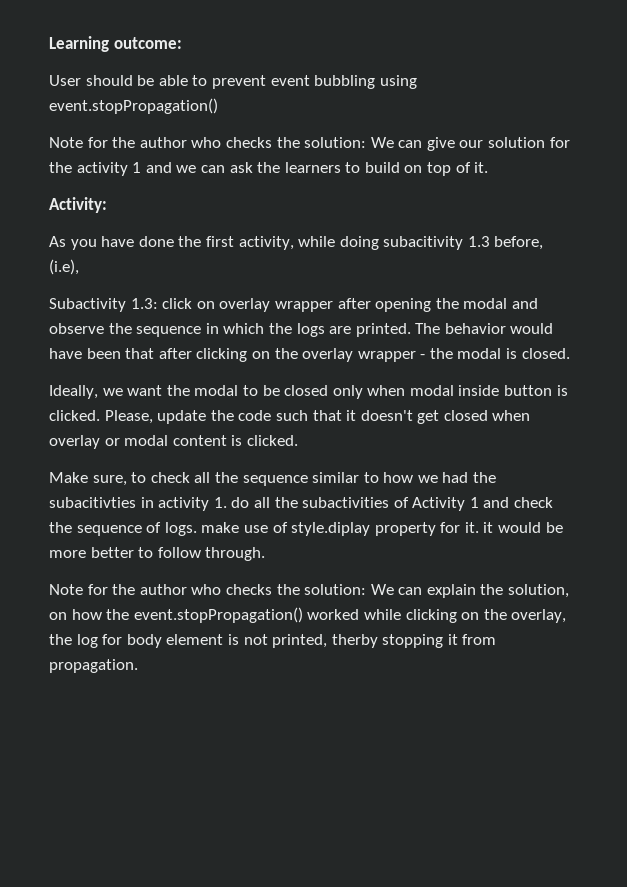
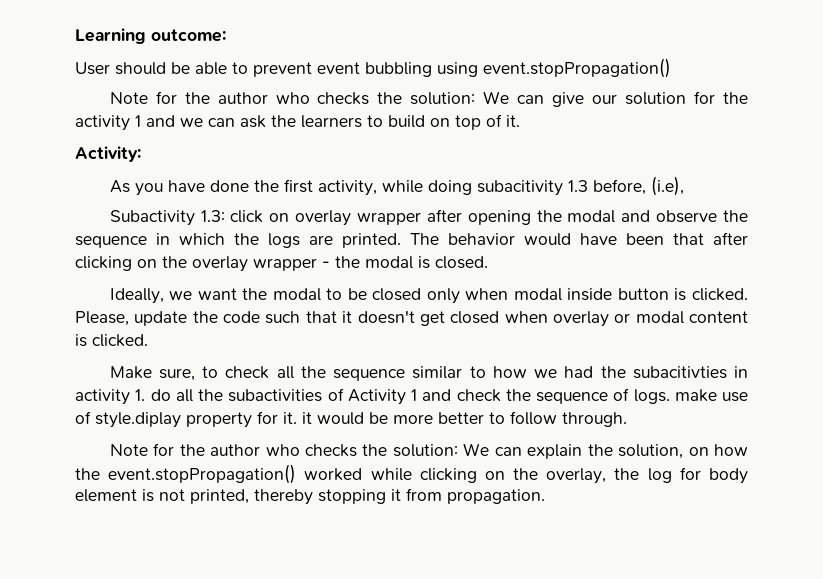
[331,634,378,648] therby -> [254,489,313,505] thereby

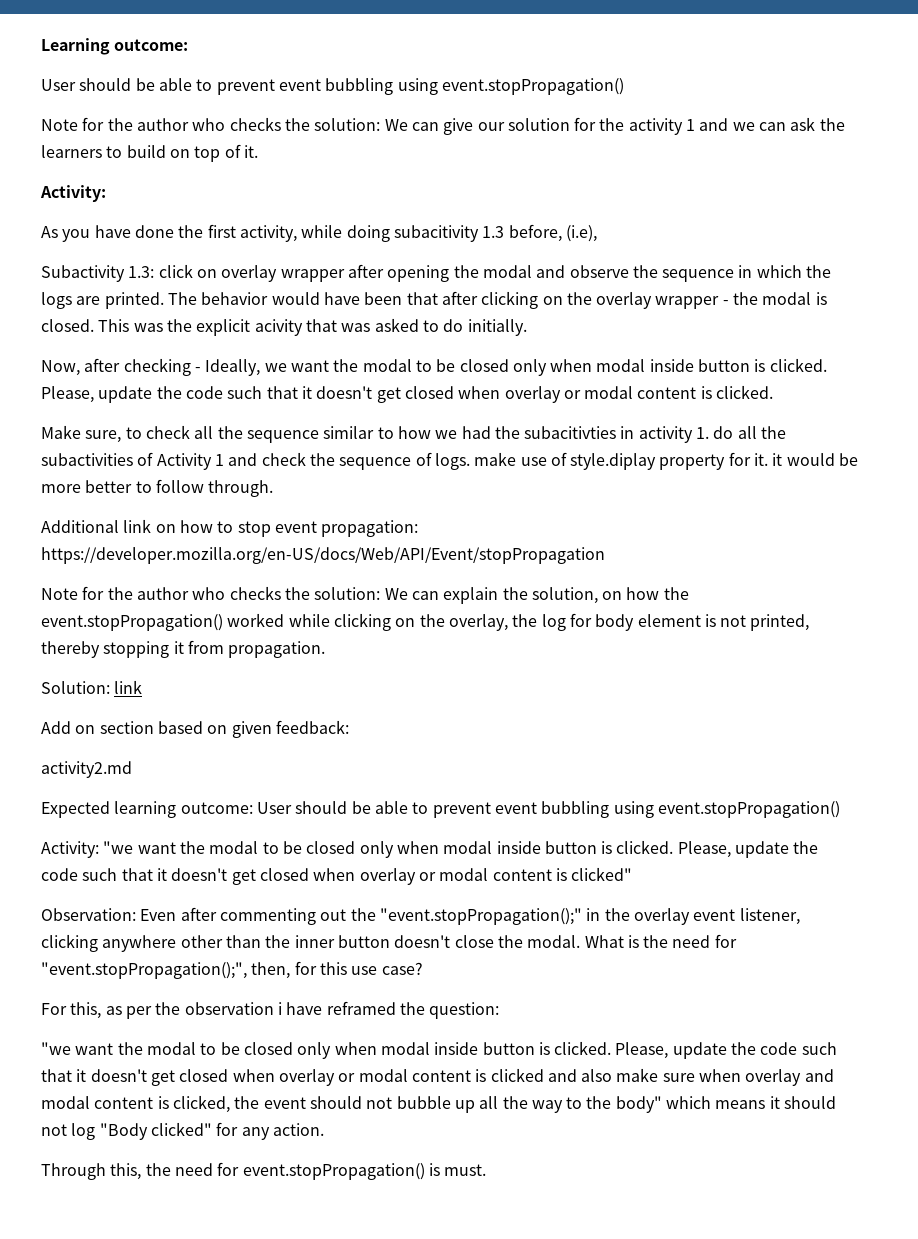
(488, 262) // -> [98,318,527,336] [41,358,201,376] This was the explicit acivity that was asked to do initially. // Now, after checking -
(627, 419) none -> [41,519,419,537] [41,547,605,564] // Additional link on how to stop event propagation: https://developer.mozilla.org/en-US/docs/Web/API/Event/stopPropagation
(545, 496) none -> [41,680,143,694] [41,720,349,738] [41,761,132,778] [41,801,840,818] [41,840,819,858] [41,867,633,885] [41,907,800,925] [41,934,737,952] [41,961,423,979] [41,1001,500,1019] [41,1041,837,1059] [41,1068,834,1086] [41,1095,837,1113] [41,1122,324,1140] [41,1162,487,1180] // Solution: link // Add on section based on given feedback: // activity2.md // Expected learning outcome: User should be able to prevent event bubbling using event.stopPropagation() // Activity: "we want the modal to be closed only when modal inside button is clicked. Please, update the code such that it doesn't get closed when overlay or modal content is clicked" // Observation: Even after commenting out the "event.stopPropagation();" in the overlay event listener, clicking anywhere other than the inner button doesn't close the modal. What is the need for "event.stopPropagation();", then, for this use case? // For this, as per the observation i have reframed the question: // "we want the modal to be closed only when modal inside button is clicked. Please, update the code such that it doesn't get closed when overlay or modal content is clicked and also make sure when overlay and modal content is clicked, the event should not bubble up all the way to the body" which means it should not log "Body clicked" for any action. // Through this, the need for event.stopPropagation() is must.

